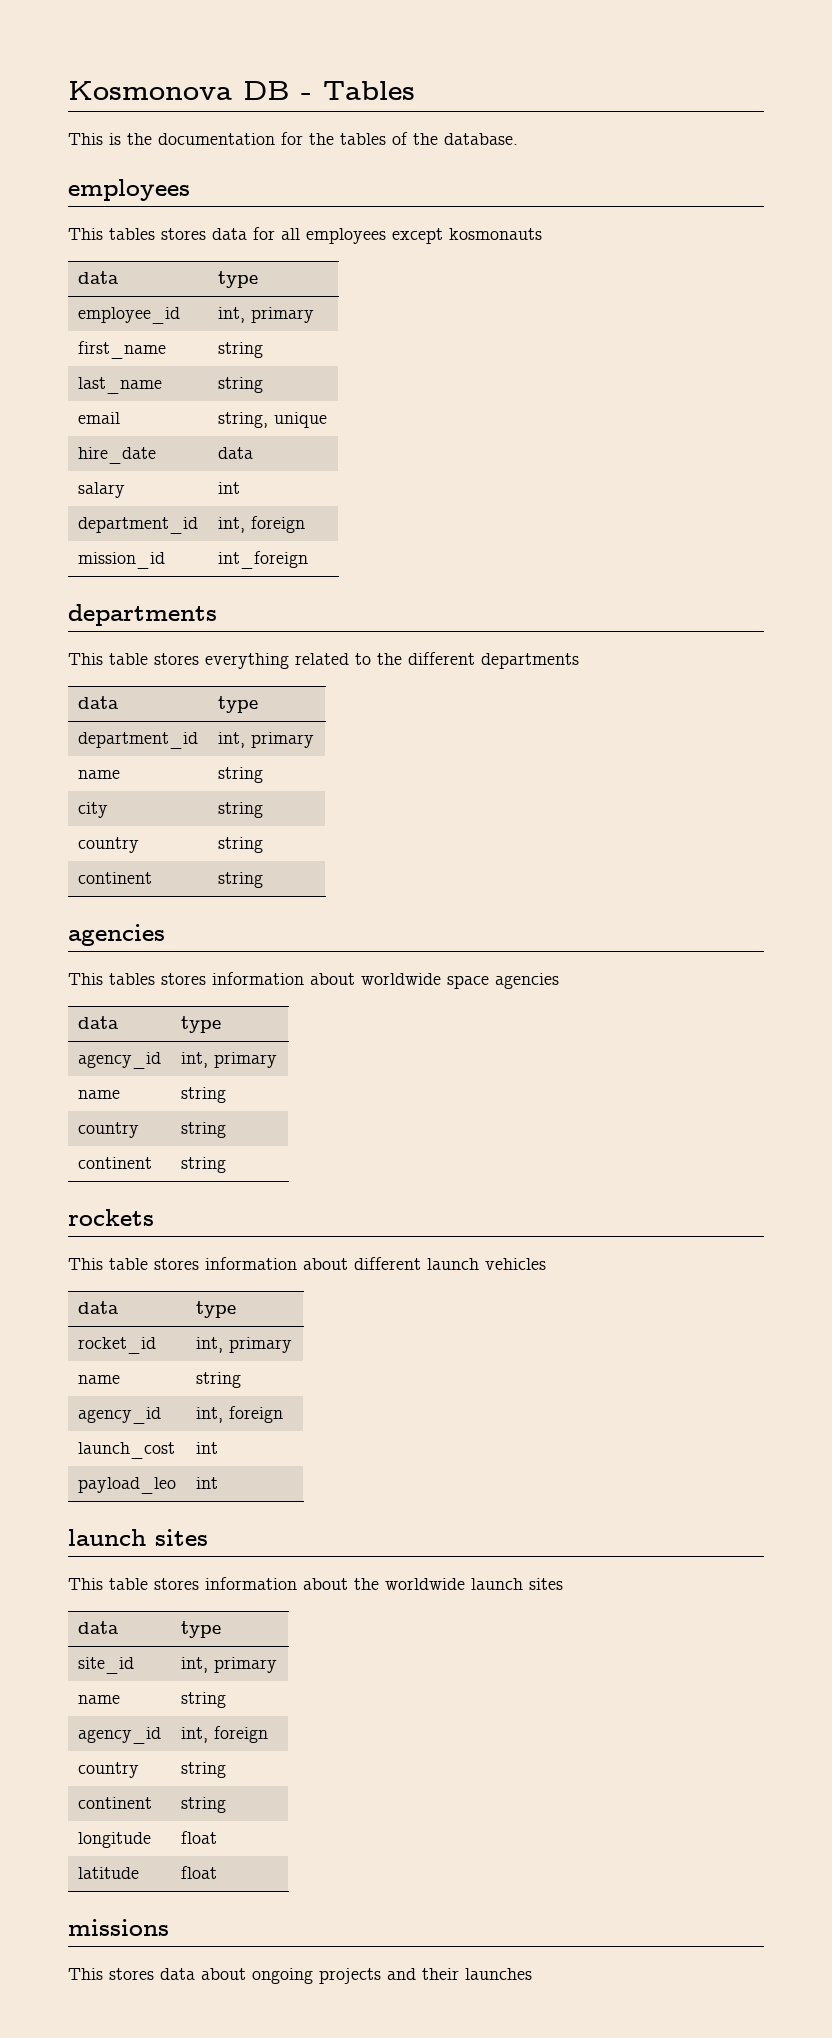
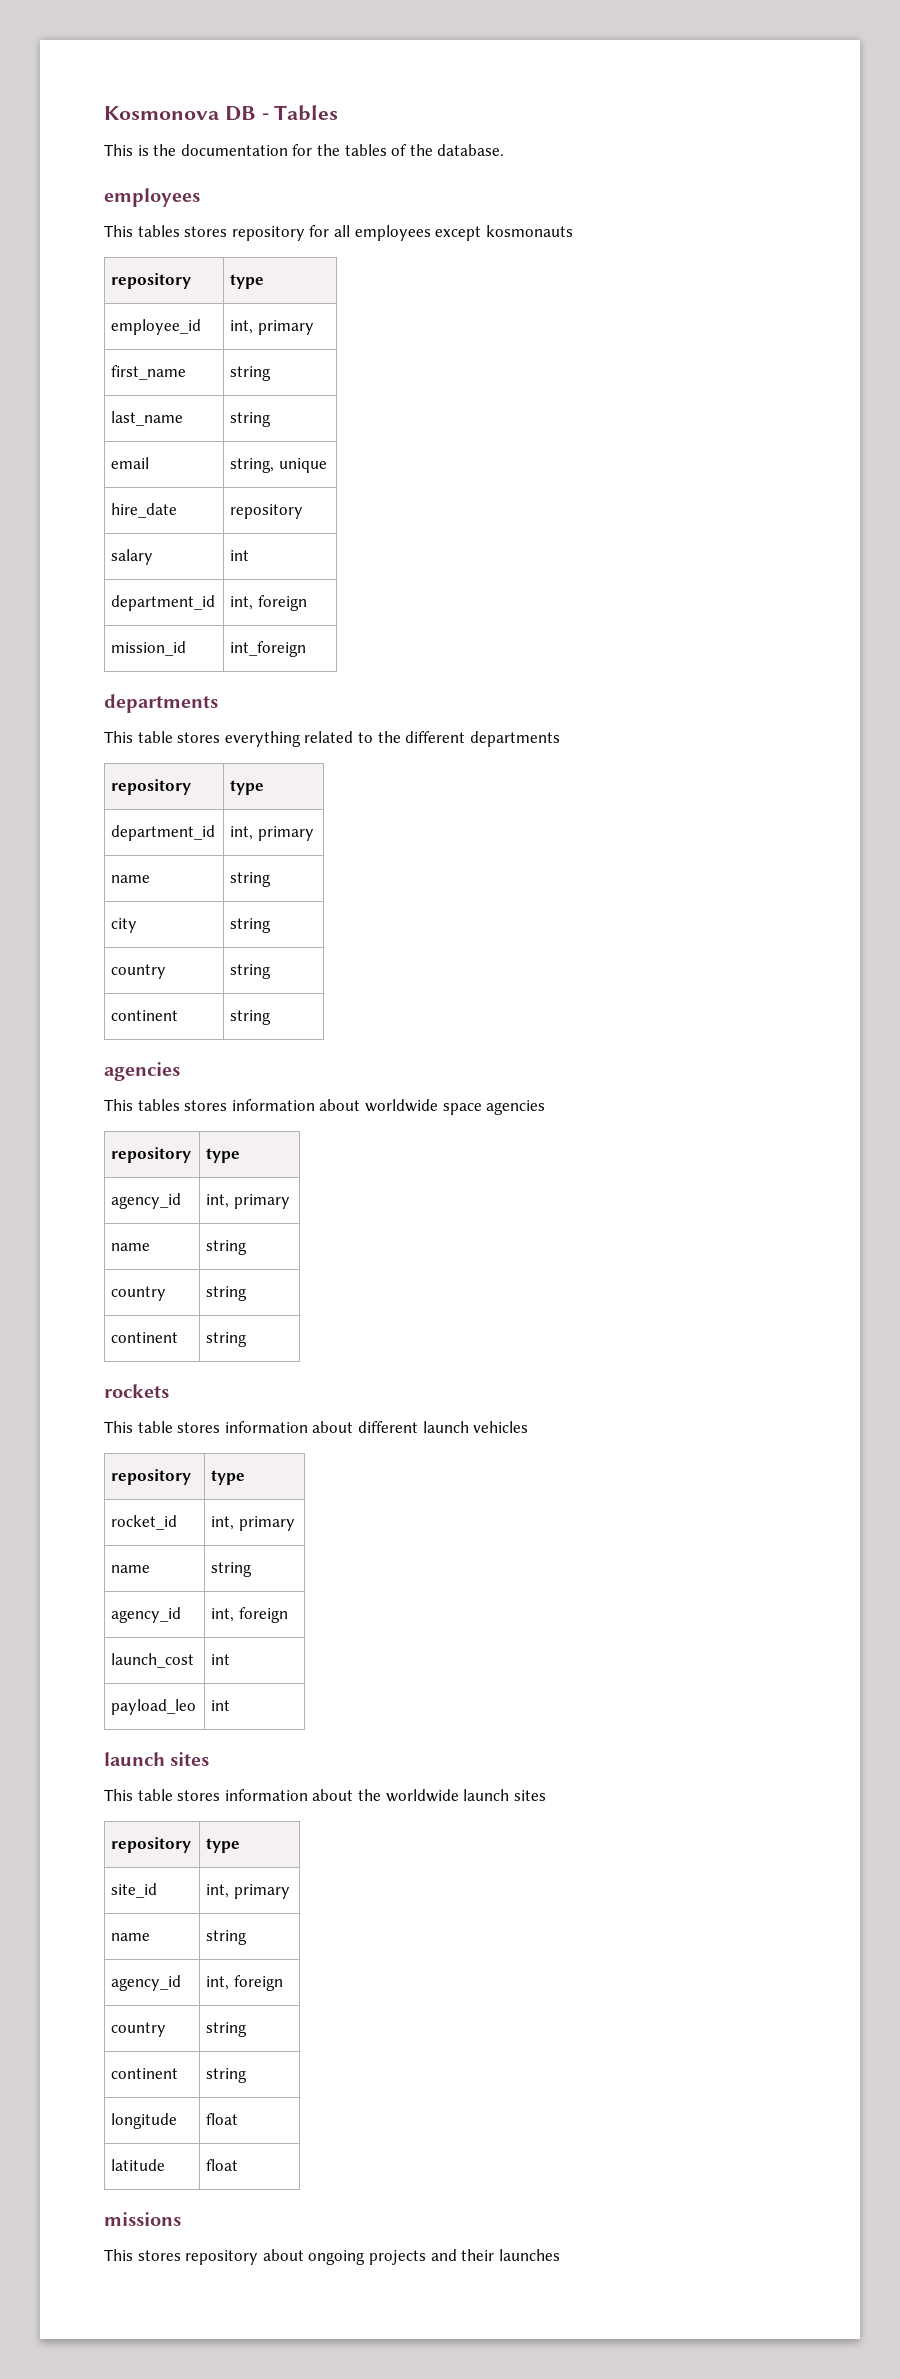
[212,228,247,240] data -> [231,226,305,241] repository
[77,271,119,284] data -> [111,273,192,289] repository
[217,447,253,459] data -> [230,504,304,519] repository
[77,696,119,709] data -> [111,779,192,795] repository
[77,1016,119,1029] data -> [111,1147,192,1163] repository
[77,1301,119,1314] data -> [111,1469,192,1485] repository
[77,1621,119,1634] data -> [111,1837,192,1853] repository
[160,1968,195,1980] data -> [185,2250,259,2265] repository

